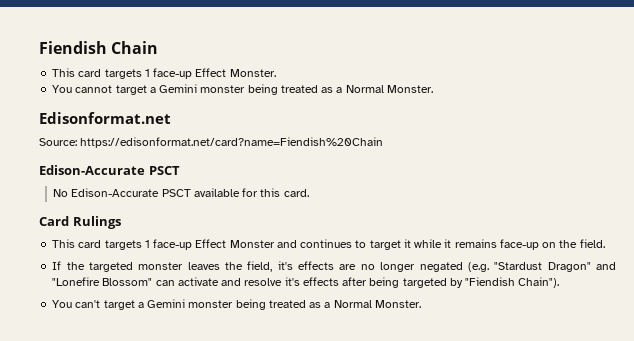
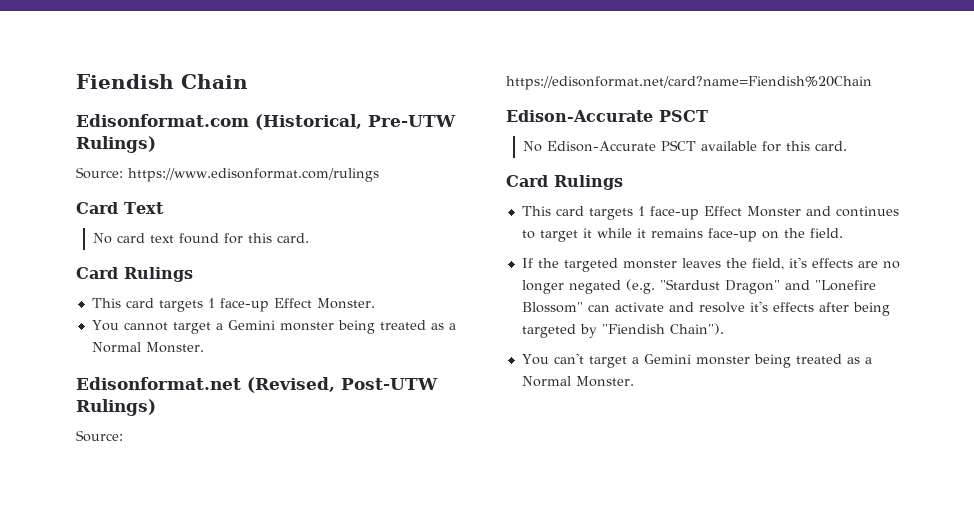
(159, 47) none -> [76,114,456,130] [76,136,156,153] [76,167,379,182] [76,202,164,214] [93,233,310,244] [76,267,193,282] // Edisonformat.com (Historical, Pre-UTW Rulings) // Source: https://www.edisonformat.com/rulings // Card Text // No card text found for this card. // Card Rulings
(171, 118) none -> [247,377,438,393] [76,399,156,416] (Revised, Post-UTW Rulings)

